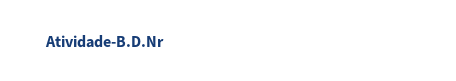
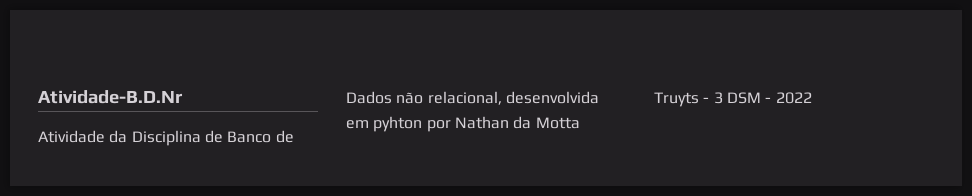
(164, 41) none -> [38,130,294,146] [346,91,599,105] [346,116,580,132] [654,92,812,107] // Atividade da Disciplina de Banco de Dados não relacional, desenvolvida em pyhton por Nathan da Motta Truyts - 3 DSM - 2022

